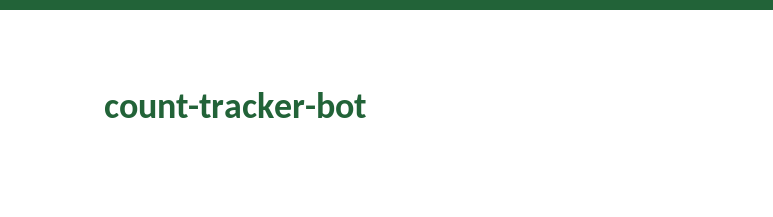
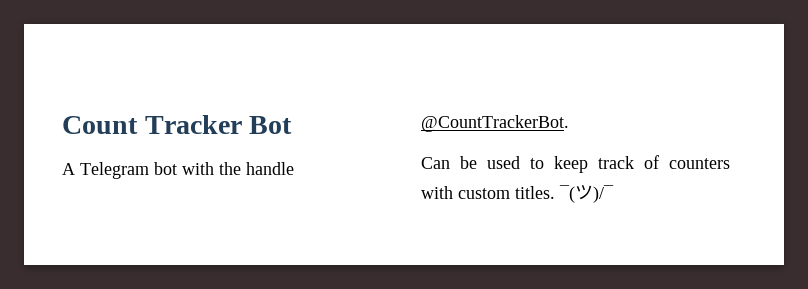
[104,92,366,118] count-tracker-bot -> [62,115,293,134] [62,162,294,179] [421,115,569,132] [421,155,730,173] [421,185,614,203] Count Tracker Bot // A Telegram bot with the handle @CountTrackerBot. // Can be used to keep track of counters with custom titles. ¯(ツ)/¯

